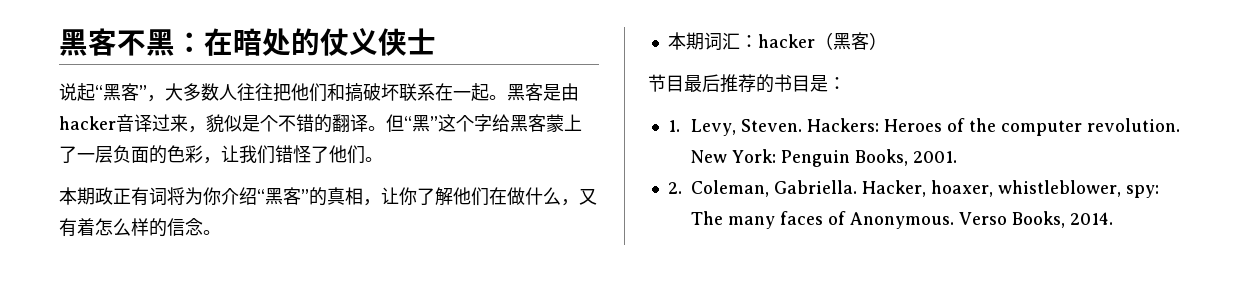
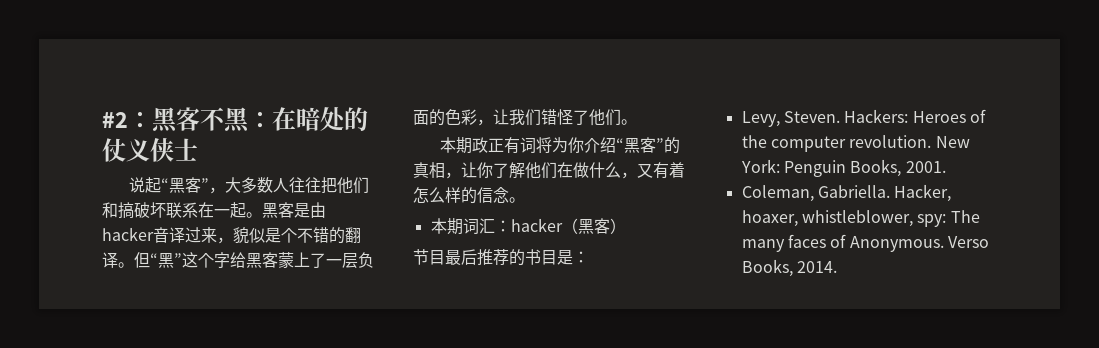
(59, 42) none -> [102,112,152,128] #2：
[667,120,680,132] 1. -> (589, 257) none
[667,182,682,194] 2. -> (946, 167) none

